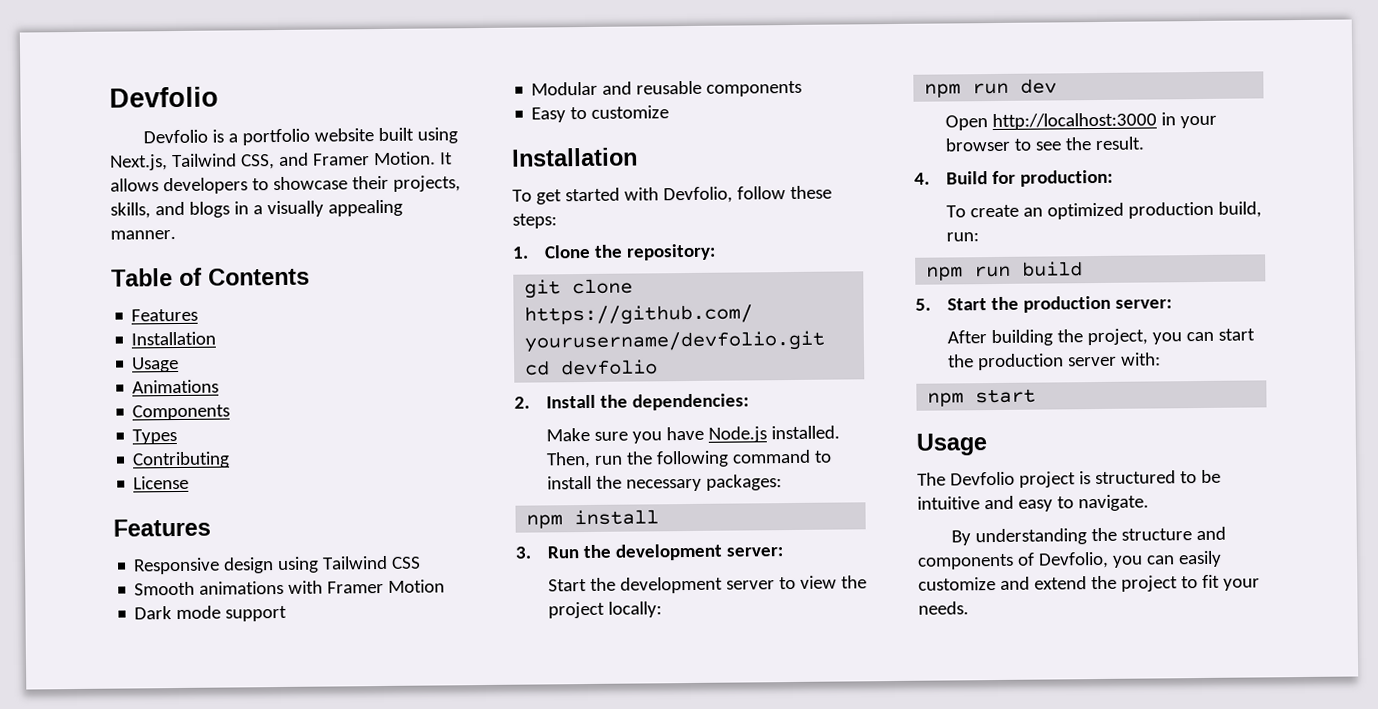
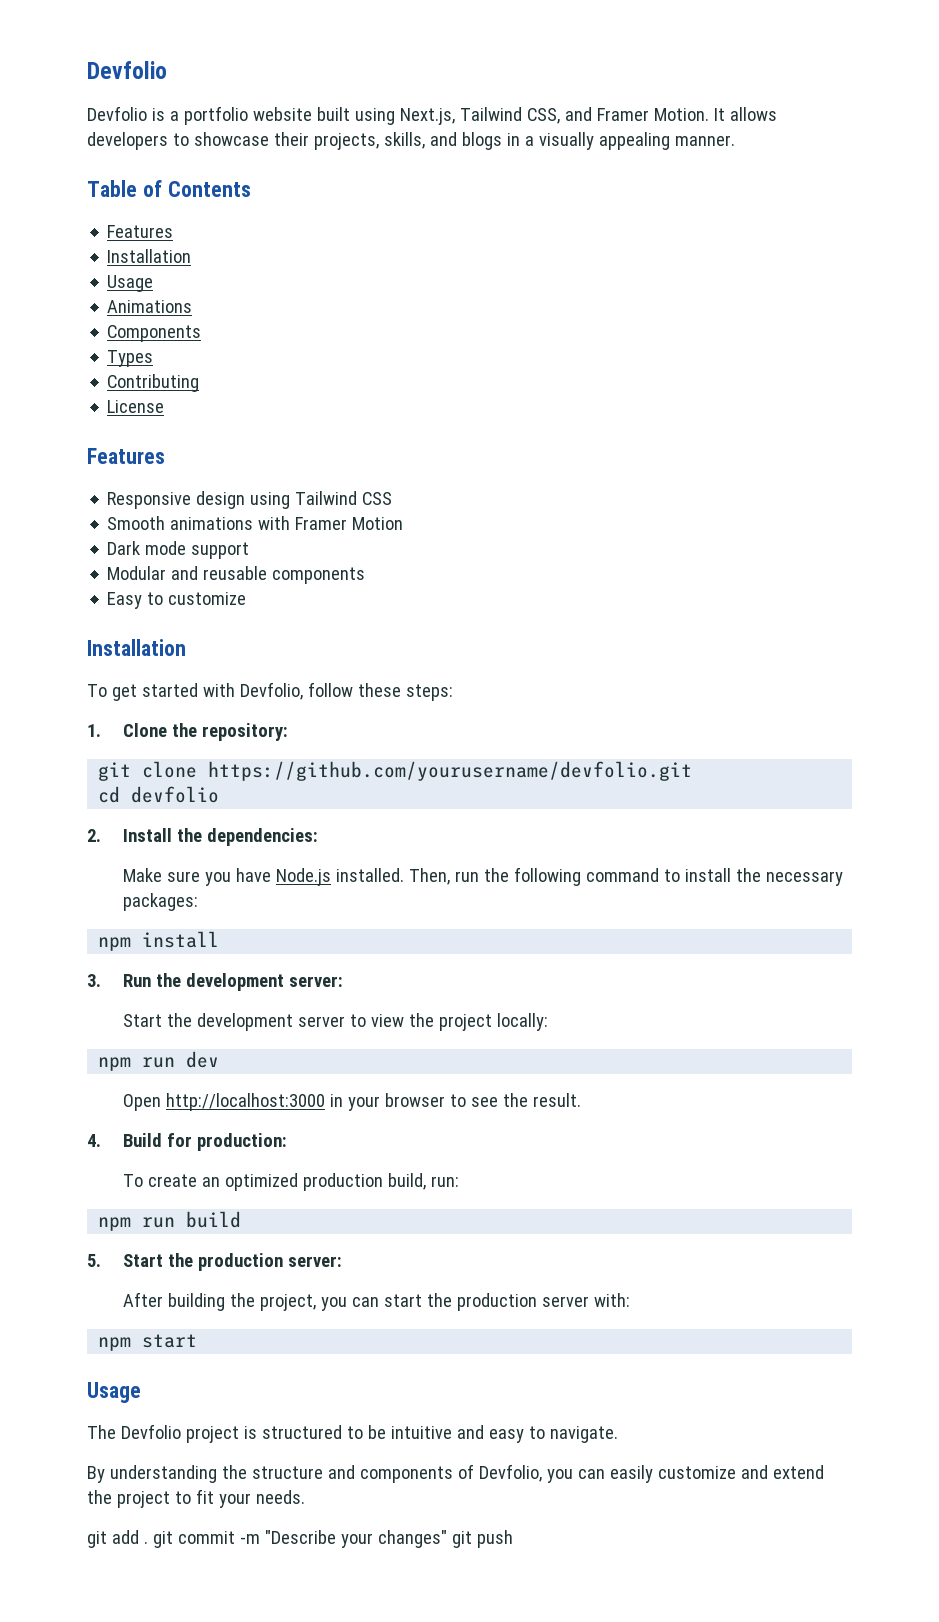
(969, 608) none -> [87,1530,513,1548] // git add . git commit -m "Describe your changes" git push

